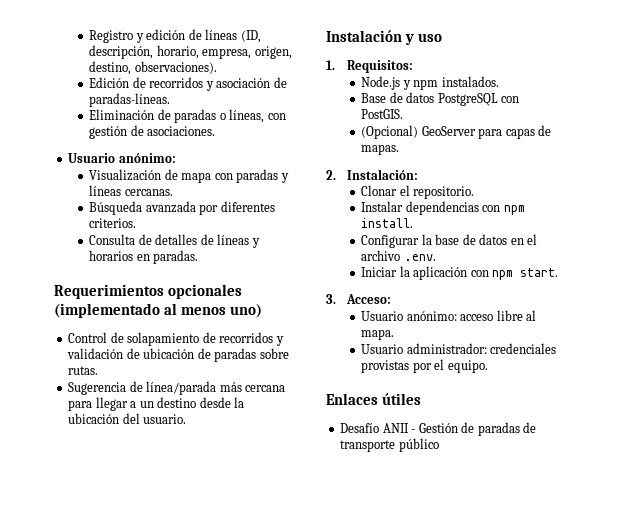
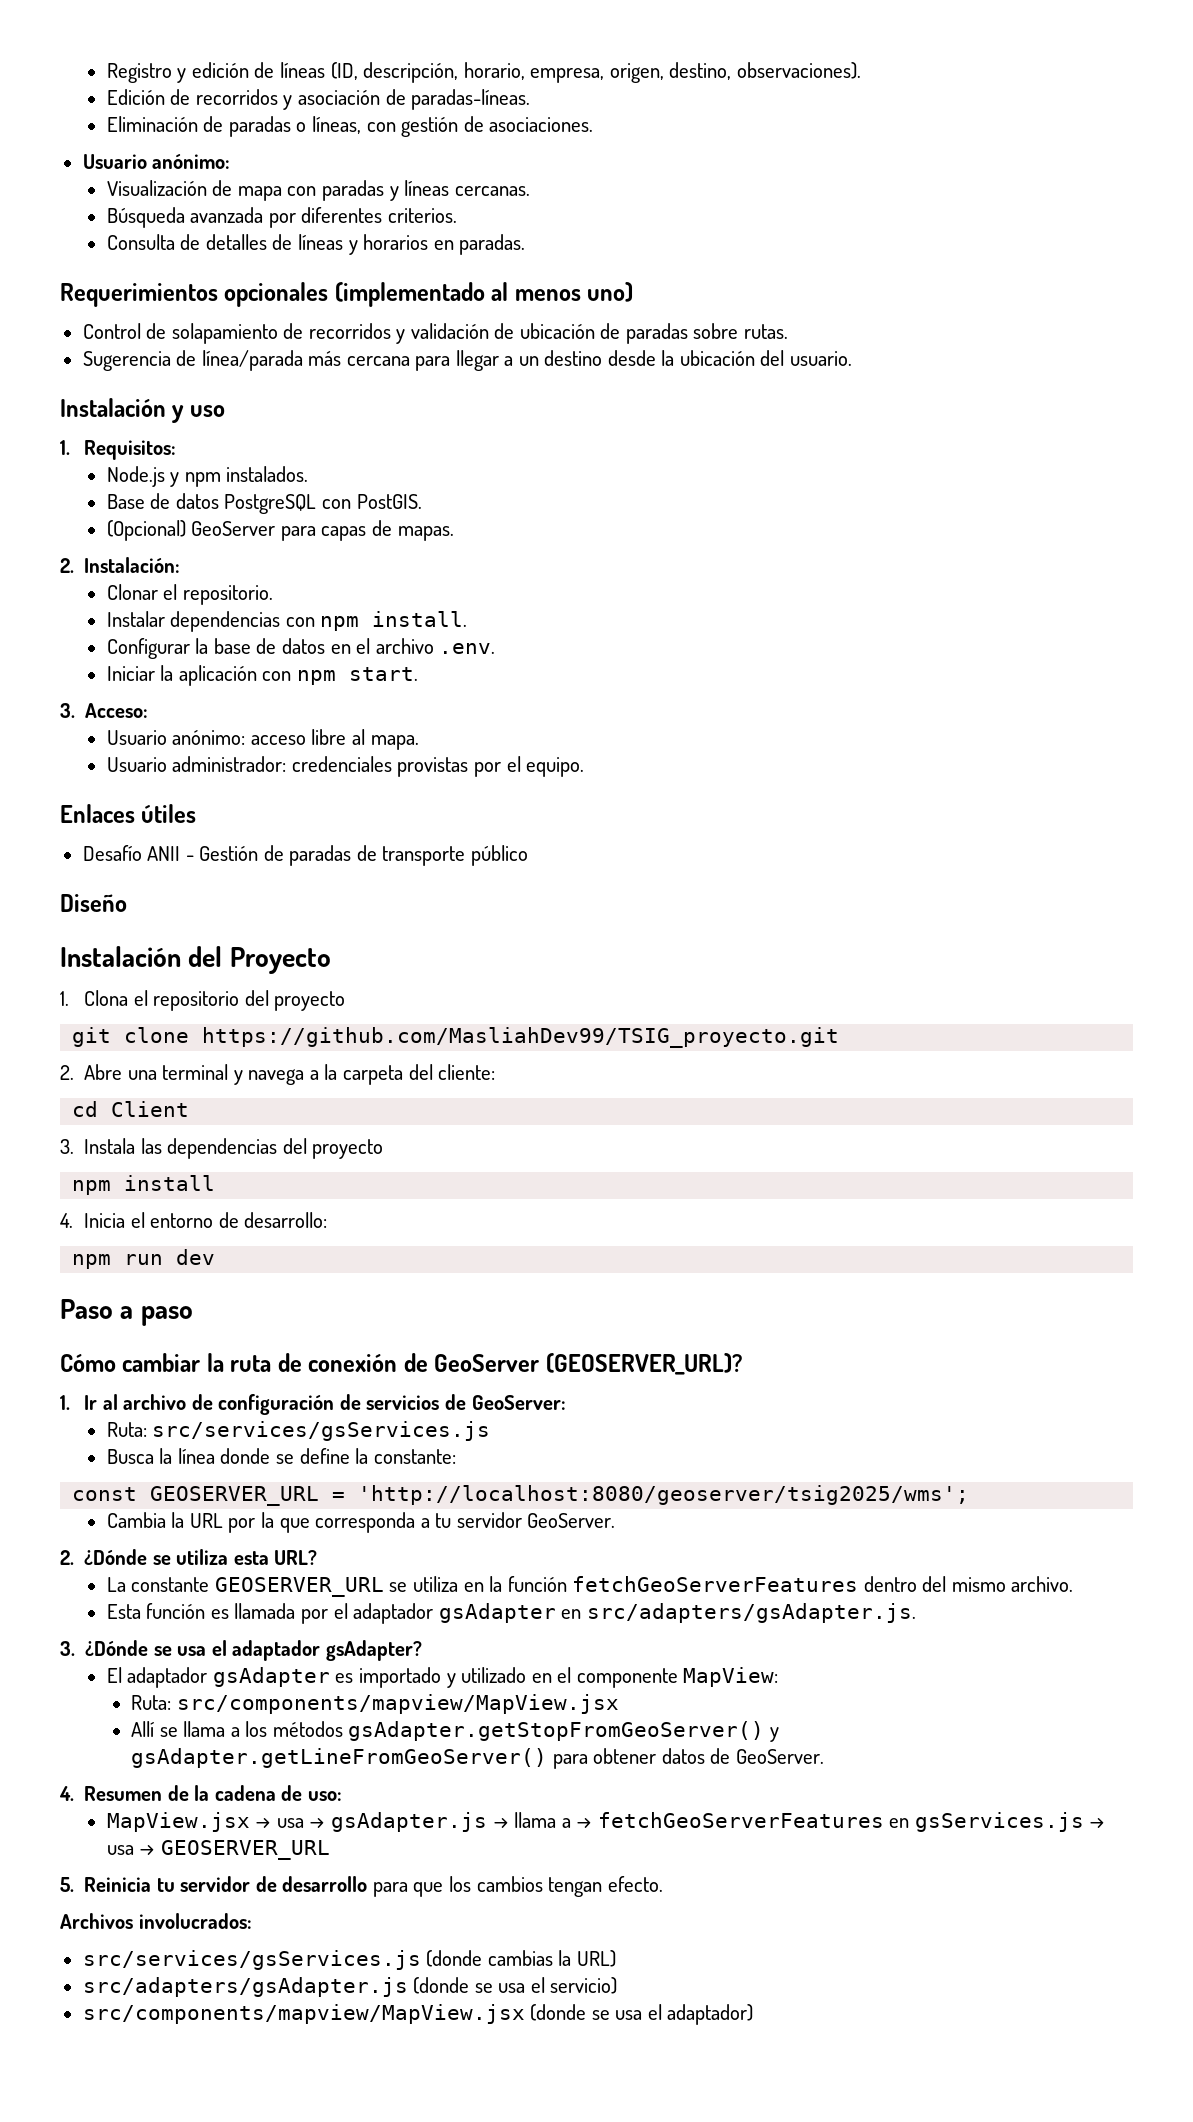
(439, 445) none -> [60,894,127,912] [60,946,331,974] [60,990,346,1011] [72,1027,840,1048] [60,1064,496,1085] [72,1101,190,1117] [60,1138,384,1159] [72,1175,216,1195] [60,1212,328,1228] [72,1249,216,1269] [60,1299,193,1326] [60,1353,742,1375] [60,1394,566,1415] [106,1421,491,1441] [106,1448,456,1464] [72,1485,970,1506] [106,1512,616,1533] [60,1549,318,1565] [106,1576,1074,1597] [106,1603,916,1624] [60,1640,422,1661] [106,1667,779,1688] [131,1694,619,1714] [131,1721,779,1742] [131,1748,824,1769] [59,1785,342,1801] [106,1812,1106,1832] [106,1840,330,1860] [60,1876,663,1897] [60,1913,252,1929] [82,1950,616,1970] [82,1977,618,1997] [82,2004,754,2025] // Diseño // Instalación del Proyecto // 1. Clona el repositorio del proyecto // git clone https://github.com/MasliahDev99/TSIG_proyecto.git // 2. Abre una terminal y navega a la carpeta del cliente: // cd Client // 3. Instala las dependencias del proyecto // npm install // 4. Inicia el entorno de desarrollo: // npm run dev // Paso a paso // Cómo cambiar la ruta de conexión de GeoServer (GEOSERVER_URL)? // 1. Ir al archivo de configuración de servicios de GeoServer: // Ruta: src/services/gsServices.js // Busca la línea donde se define la constante: // const GEOSERVER_URL = 'http://localhost:8080/geoserver/tsig2025/wms'; // Cambia la URL por la que corresponda a tu servidor GeoServer. // 2. ¿Dónde se utiliza esta URL? // La constante GEOSERVER_URL se utiliza en la función fetchGeoServerFeatures dentro del mismo archivo. // Esta función es llamada por el adaptador gsAdapter en src/adapters/gsAdapter.js. // 3. ¿Dónde se usa el adaptador gsAdapter? // El adaptador gsAdapter es importado y utilizado en el componente MapView: // Ruta: src/components/mapview/MapView.jsx // Allí se llama a los métodos gsAdapter.getStopFromGeoServer() y gsAdapter.getLineFromGeoServer() para obtener datos de GeoServer. // 4. Resumen de la cadena de uso: // MapView.jsx → usa → gsAdapter.js → llama a → fetchGeoServerFeatures en gsServices.js → usa → GEOSERVER_URL // 5. Reinicia tu servidor de desarrollo para que los cambios tengan efecto. // Archivos involucrados: // src/services/gsServices.js (donde cambias la URL) // src/adapters/gsAdapter.js (donde se usa el servicio) // src/components/mapview/MapView.jsx (donde se usa el adaptador)

